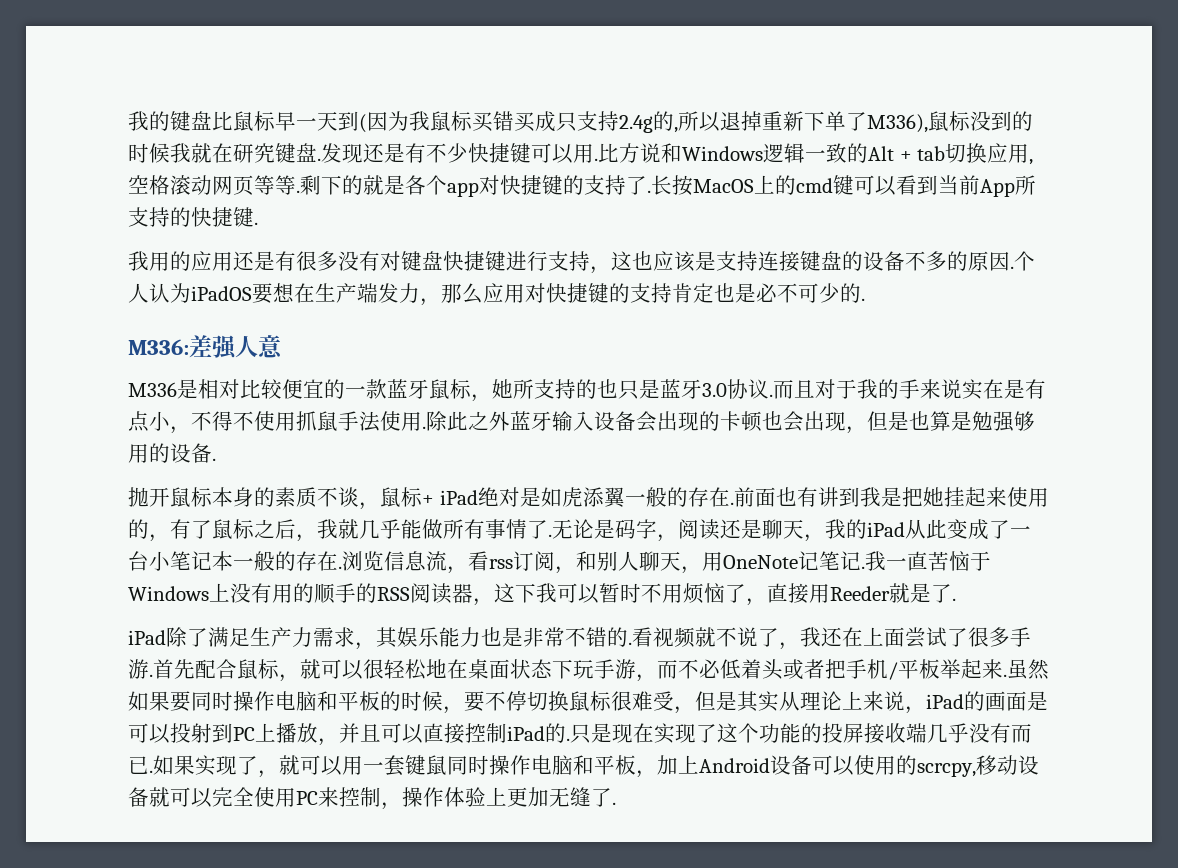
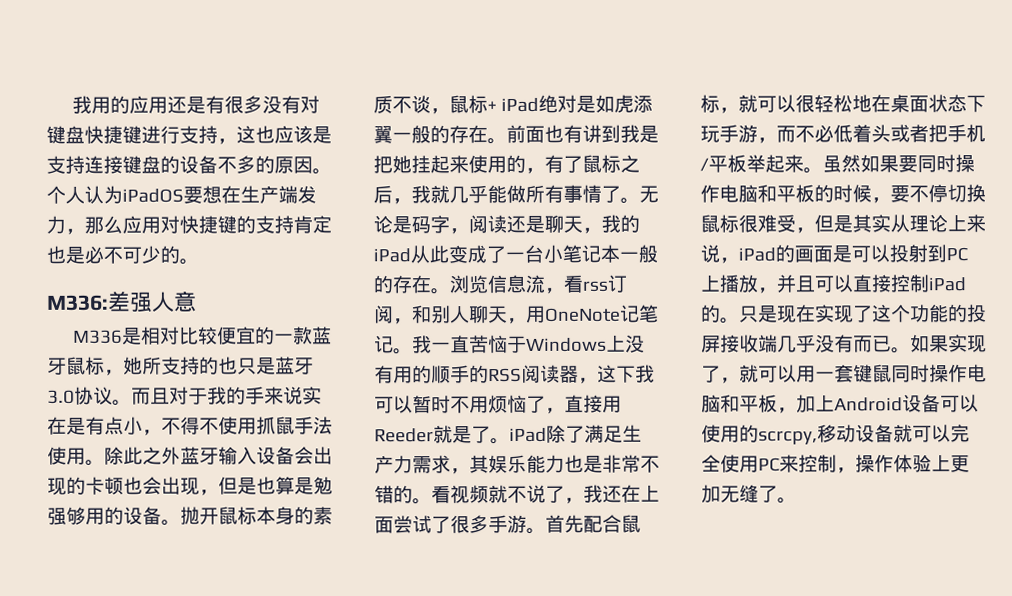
[128,111,1033,133] [128,143,1034,165] [128,175,1036,197] [128,207,258,227] [128,251,149,271] 我的键盘比鼠标早一天到(因为我鼠标买错买成只支持2.4g的,所以退掉重新下单了M336),鼠标没到的时候我就在研究键盘.发现还是有不少快捷键可以用.比方说和Windows逻辑一致的Alt + tab切换应用,空格滚动网页等等.剩下的就是各个app对快捷键的支持了.长按MacOS上的cmd键可以看到当前App所支持的快捷键. // 我 -> [71,95,92,114] 我
[1010,266,1014,269] . -> [312,168,332,175] 。
[861,298,865,301] . -> [179,258,199,265] 。
[769,394,773,397] . -> [112,399,132,406] 。
[422,426,426,429] . -> [85,459,105,466] 。
[212,458,216,461] . // -> [161,519,181,526] 。
[729,502,734,505] . -> [487,137,507,145] 。
[548,534,552,537] . -> [620,197,640,204] 。
[338,566,342,569] . -> [430,288,450,295] 。
[861,566,865,569] . -> [393,348,413,355] 。
[952,598,956,601] . // -> [490,437,510,445] 。
[628,642,632,645] . -> [412,498,432,505] 。
[149,674,153,677] . -> [526,527,546,534] 。
[1003,674,1007,677] . -> [803,167,823,174] 。
[566,738,570,741] . -> [720,317,740,324] 。
[149,770,153,773] . -> [891,347,911,354] 。
[612,802,616,805] . -> [777,497,797,504] 。

